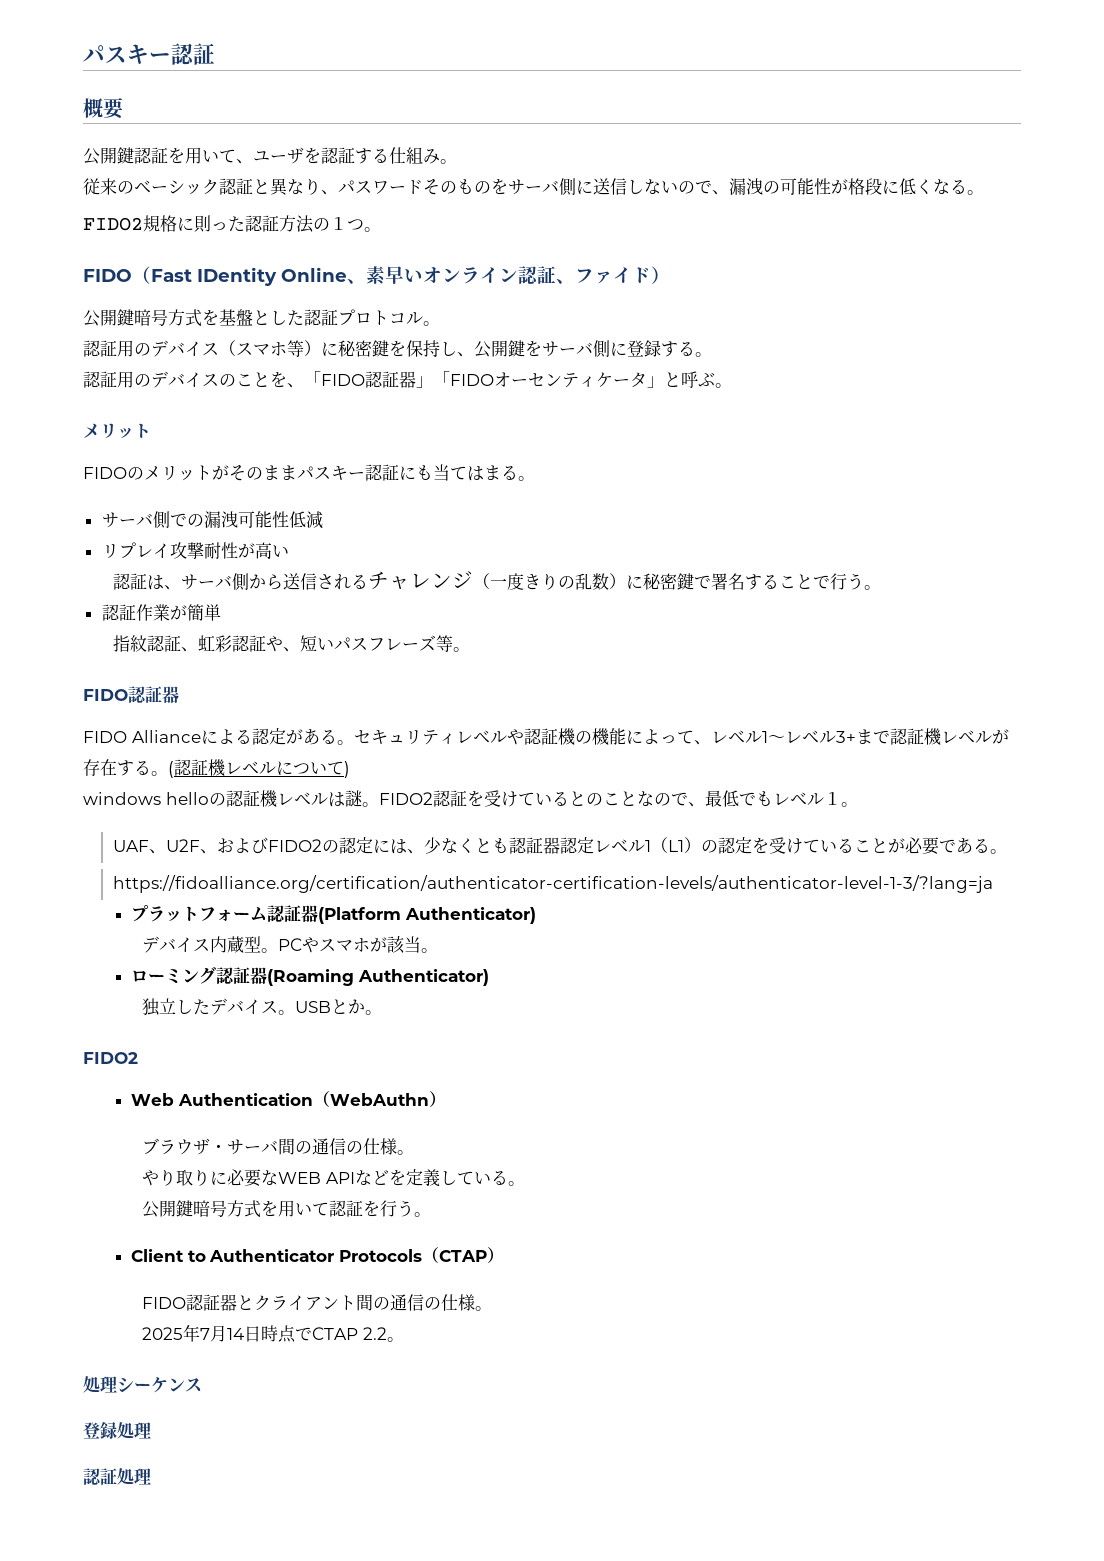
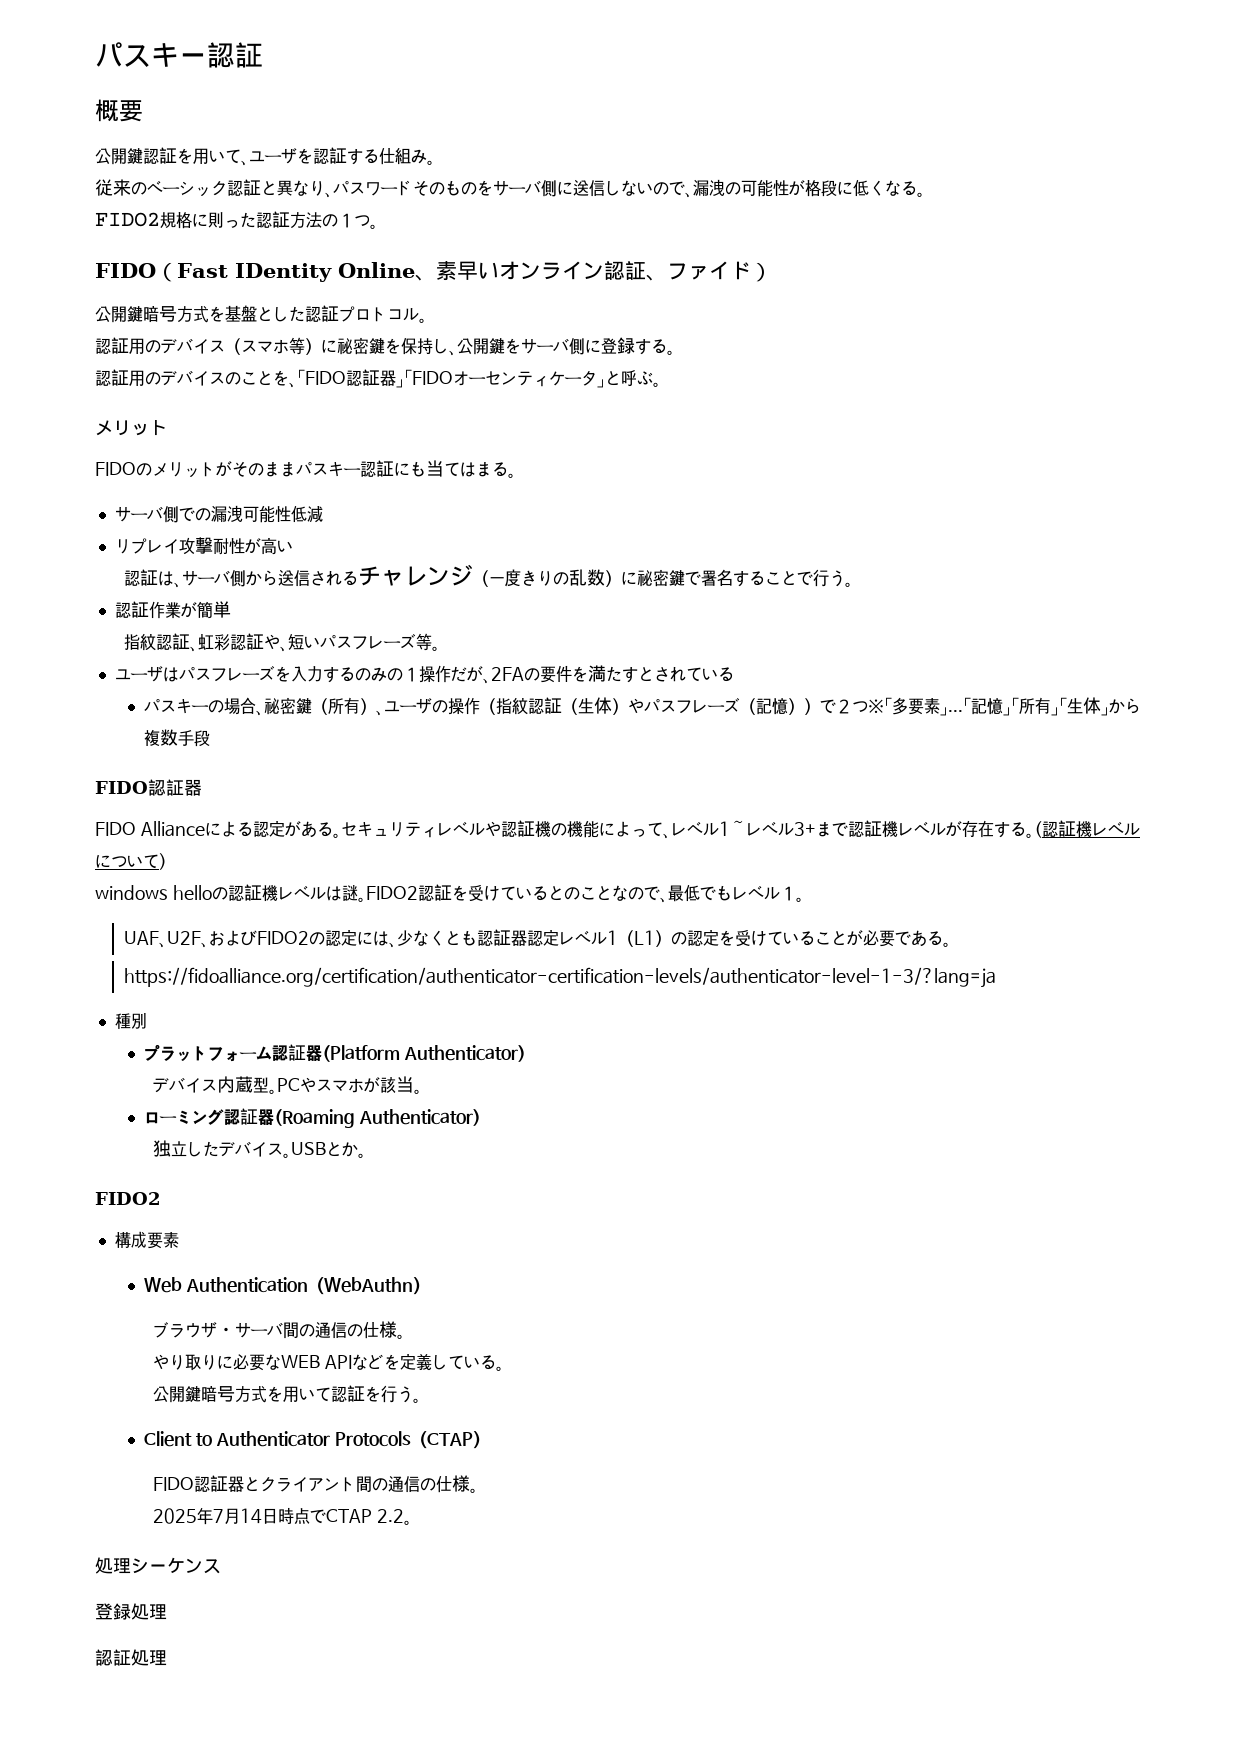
(470, 649) none -> [114,665,734,684] [144,697,1142,716] [144,729,211,747] // ユーザはパスフレーズを入力するのみの１操作だが、2FAの要件を満たすとされている // パスキーの場合、秘密鍵（所有）、ユーザの操作（指紋認証（生体）やパスフレーズ（記憶））で２つ※「多要素」...「記憶」「所有」「生体」から複数手段
(993, 884) none -> [114,1013,147,1029] // 種別
(138, 1058) none -> [114,1231,179,1249] // 構成要素

